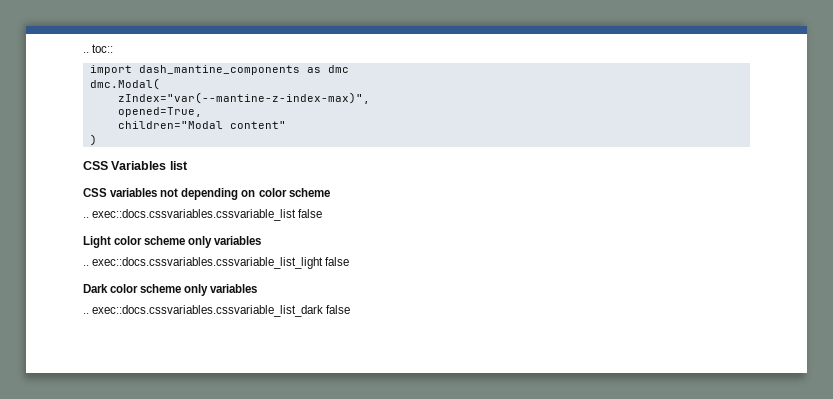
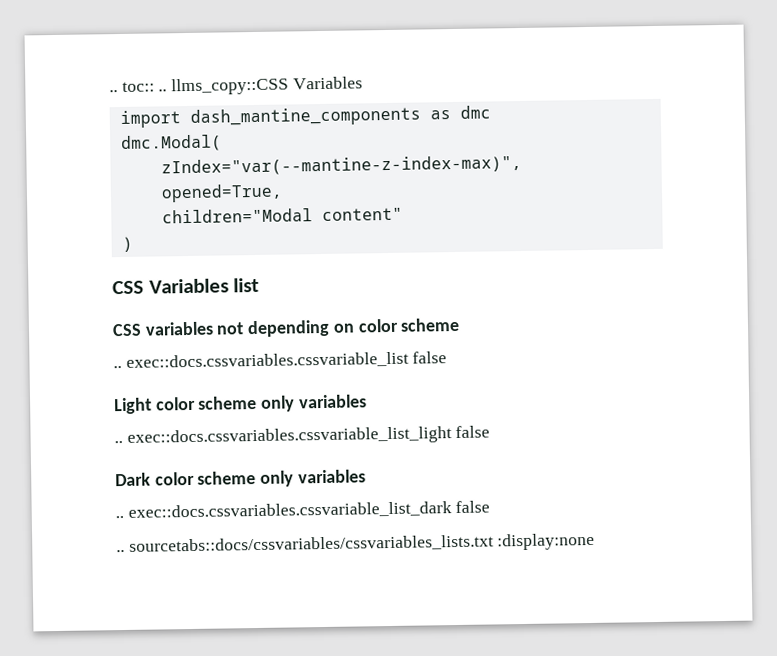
(114, 48) none -> [158,76,363,96] .. llms_copy::CSS Variables
(351, 309) none -> [116,532,596,554] // .. sourcetabs::docs/cssvariables/cssvariables_lists.txt :display:none

